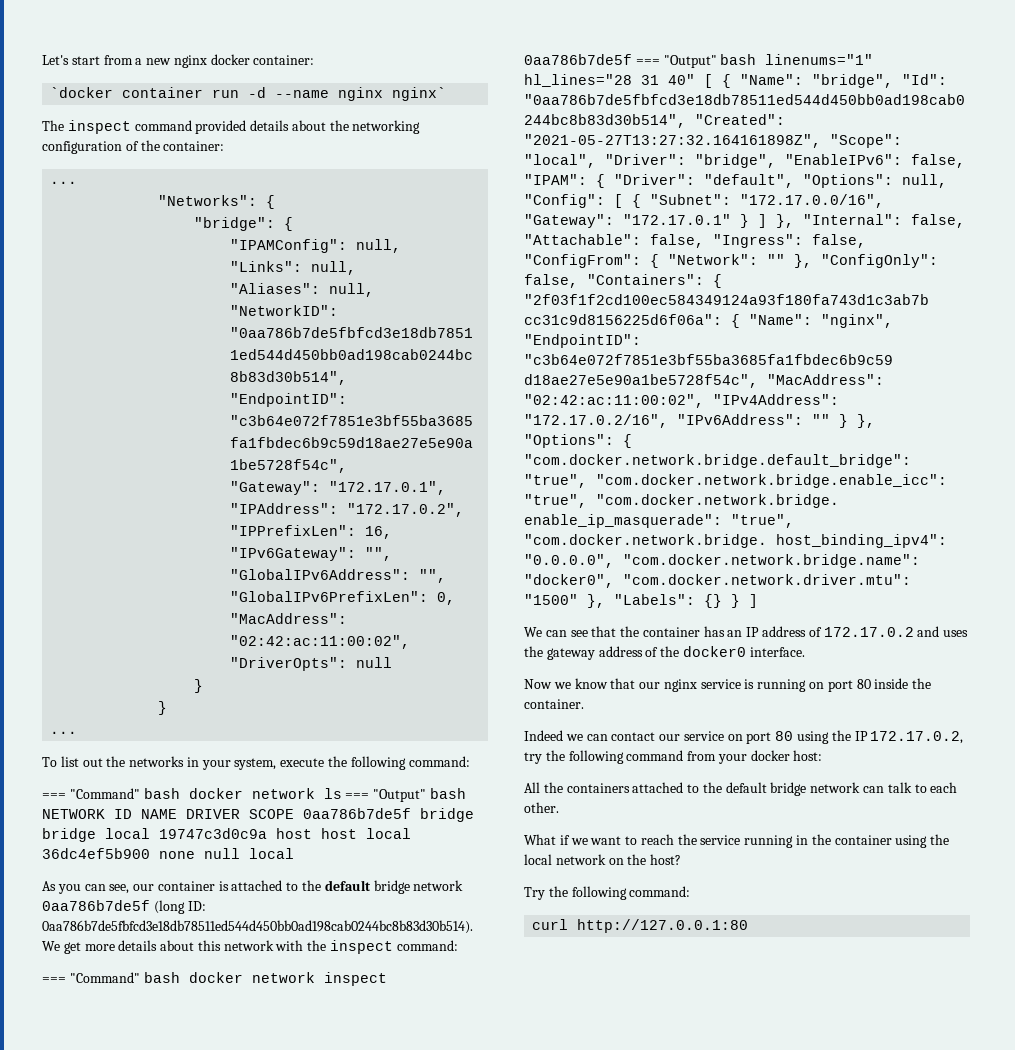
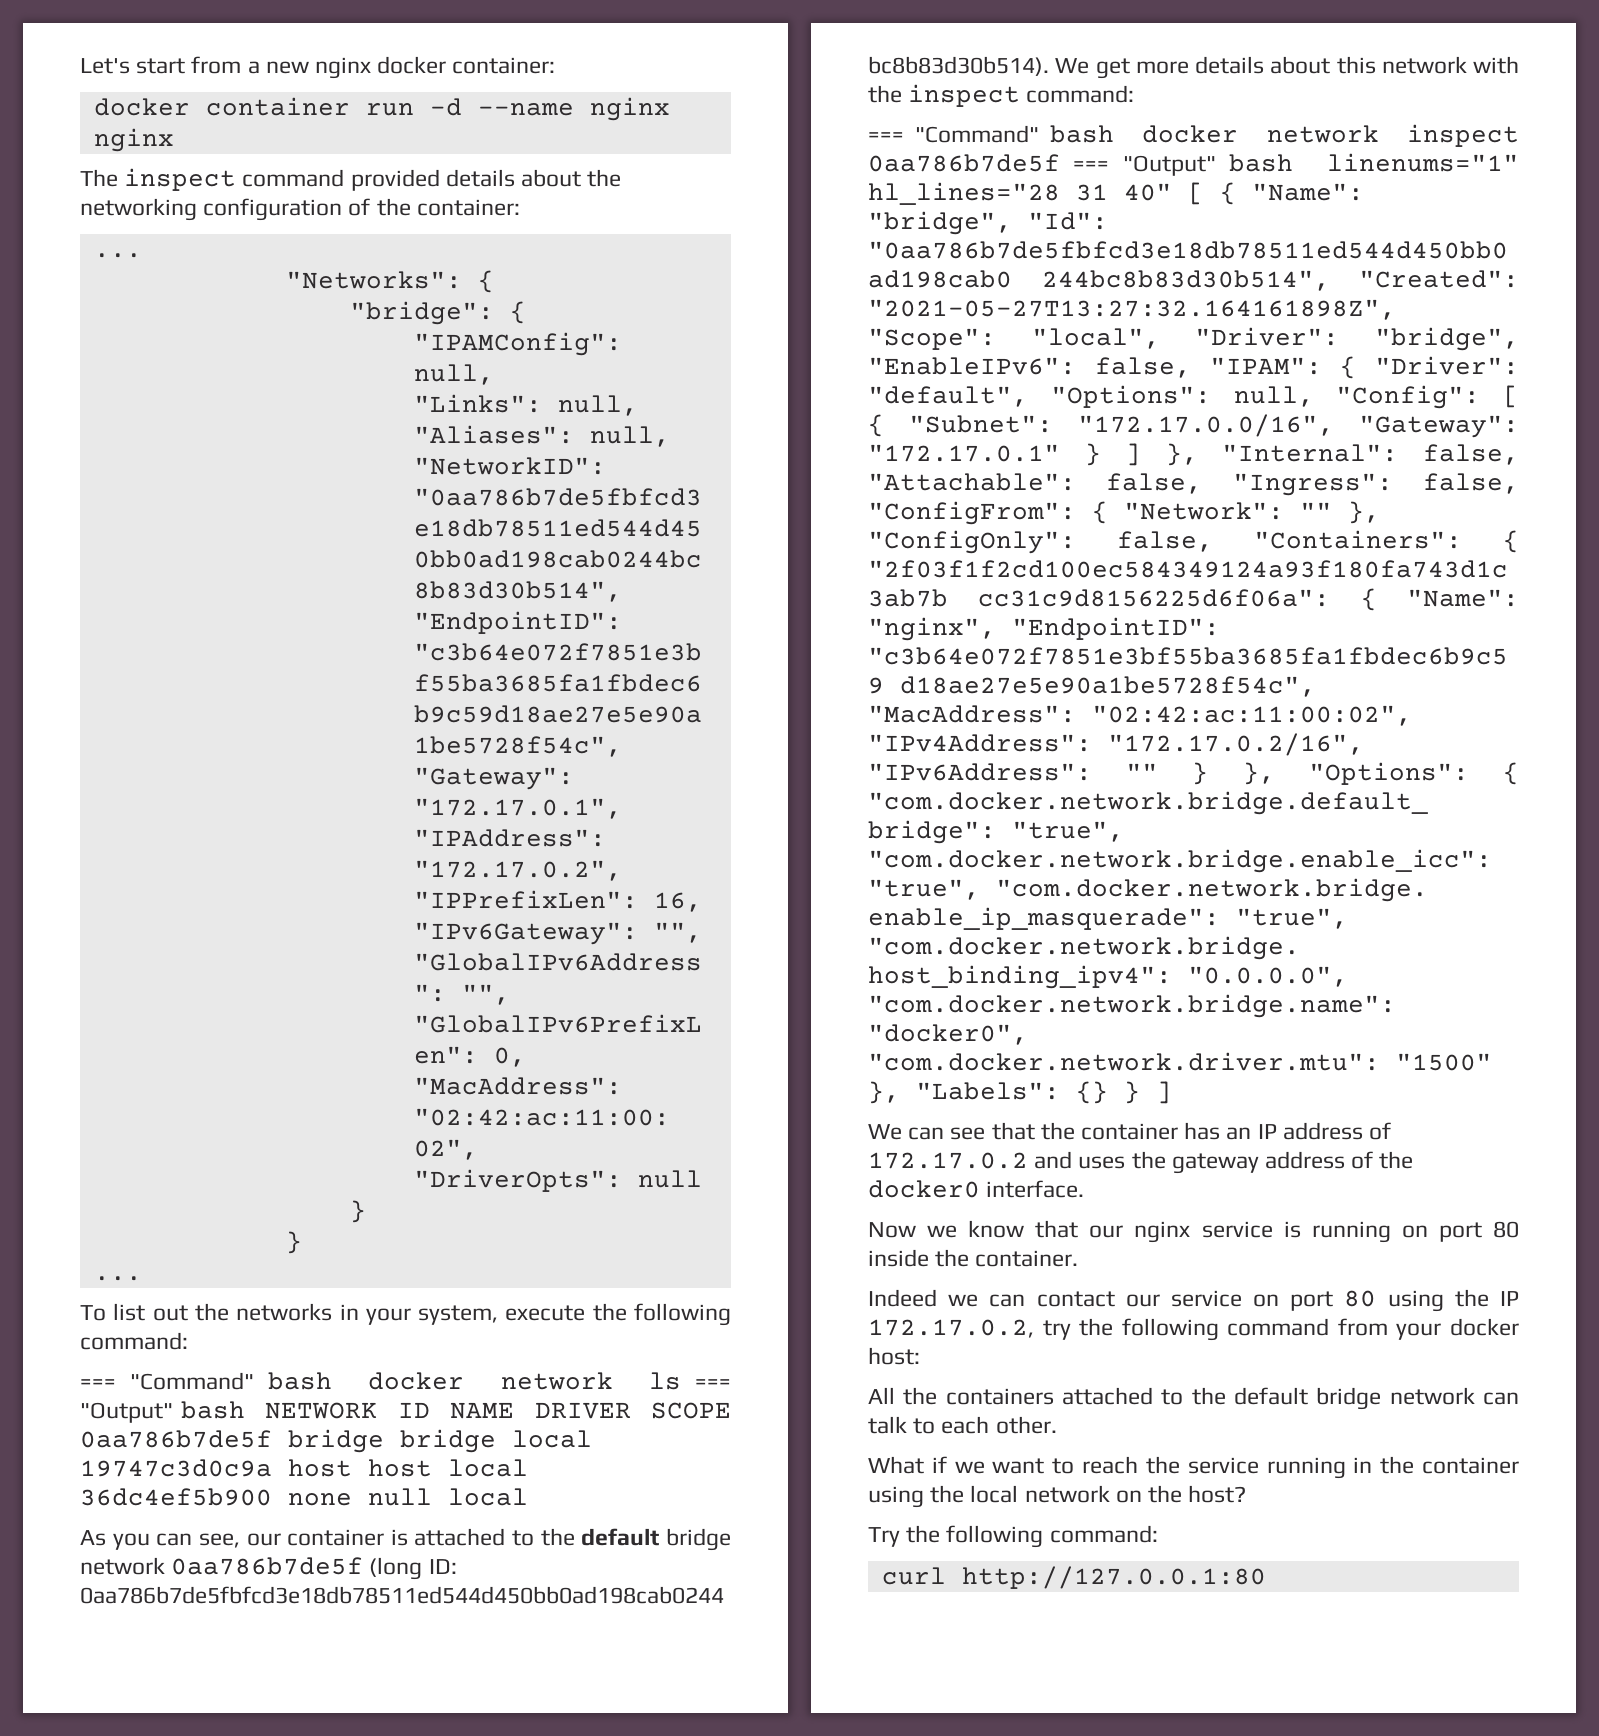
[50,87,114,98] `docker -> [93,98,190,116] docker
[392,87,447,101] nginx` -> [93,128,174,152] nginx

